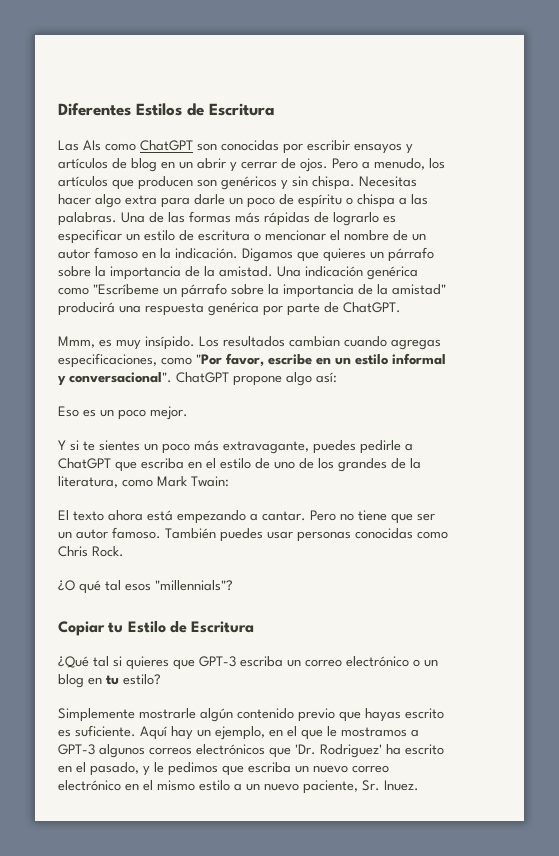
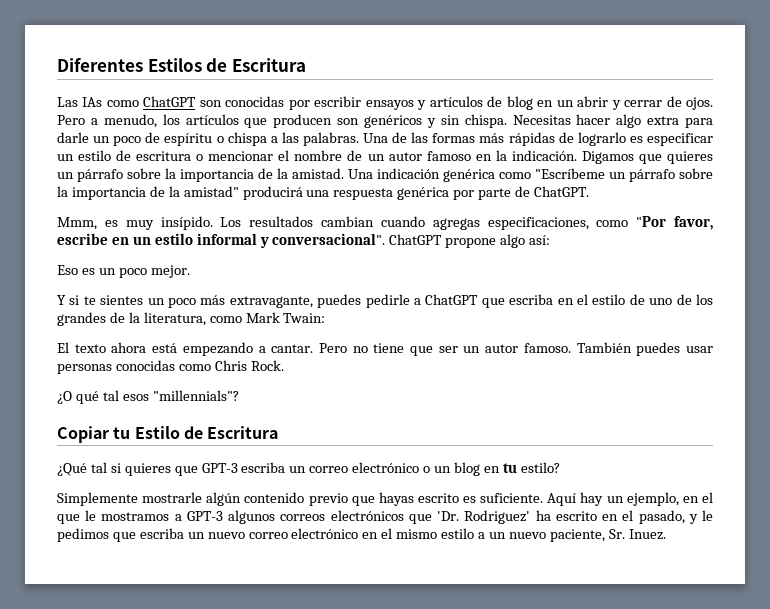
[83,140,101,151] AIs -> [82,97,103,107] IAs

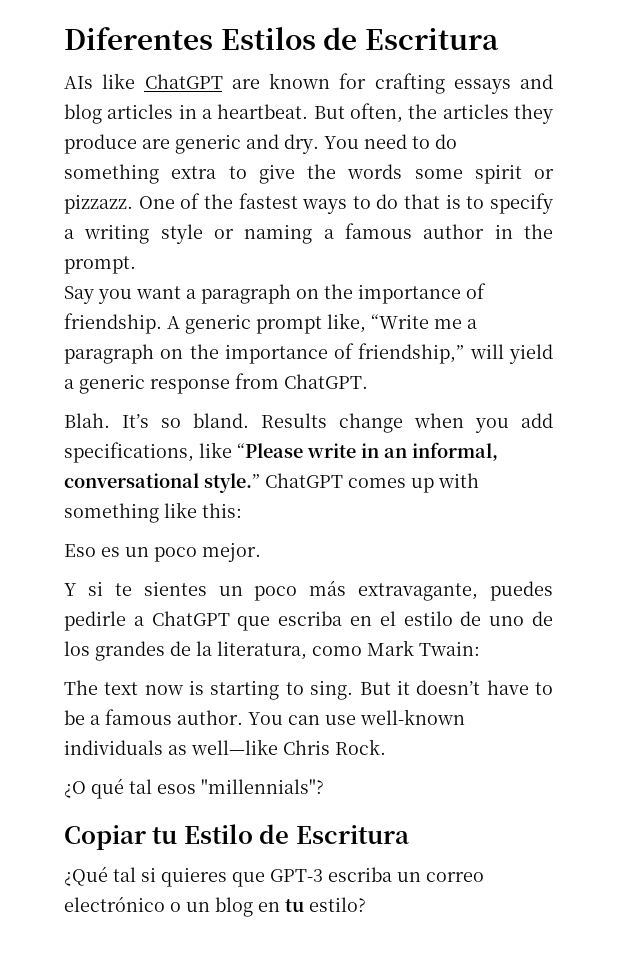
[57,96,714,110] [57,114,713,128] [57,132,713,146] [57,150,713,164] [57,168,713,182] [57,186,589,200] [57,216,714,230] [57,233,551,248] Las IAs como ChatGPT son conocidas por escribir ensayos y artículos de blog en un abrir y cerrar de ojos. Pero a menudo, los artículos que producen son genéricos y sin chispa. Necesitas hacer algo extra para darle un poco de espíritu o chispa a las palabras. Una de las formas más rápidas de lograrlo es especificar un estilo de escritura o mencionar el nombre de un autor famoso en la indicación. Digamos que quieres un párrafo sobre la importancia de la amistad. Una indicación genérica como "Escríbeme un párrafo sobre la importancia de la amistad" producirá una respuesta genérica por parte de ChatGPT. // Mmm, es muy insípido. Los resultados cambian cuando agregas especificaciones, como "Por favor, escribe en un estilo informal y conversacional". ChatGPT propone algo así: -> [64,73,553,94] [64,103,553,124] [64,134,457,154] [64,164,554,184] [64,193,553,214] [64,223,553,244] [64,256,136,274] [64,283,486,304] [64,313,477,334] [64,343,553,364] [64,373,368,394] [64,413,553,433] [64,442,498,463] [64,473,479,493] [64,502,242,523] AIs like ChatGPT are known for crafting essays and blog articles in a heartbeat. But often, the articles they produce are generic and dry. You need to do something extra to give the words some spirit or pizzazz. One of the fastest ways to do that is to specify a writing style or naming a famous author in the prompt. // Say you want a paragraph on the importance of friendship. A generic prompt like, “Write me a paragraph on the importance of friendship,” will yield a generic response from ChatGPT. // Blah. It’s so bland. Results change when you add specifications, like “Please write in an informal, conversational style.” ChatGPT comes up with something like this:
[57,342,713,356] [57,360,211,374] El texto ahora está empezando a cantar. Pero no tiene que ser un autor famoso. También puedes usar personas conocidas como -> [64,680,553,700] [64,709,465,725] [64,739,278,755] The text now is starting to sing. But it doesn’t have to be a famous author. You can use well-known individuals as well—like
[57,492,713,506] [57,510,714,524] [57,528,666,542] // Simplemente mostrarle algún contenido previo que hayas escrito es suficiente. Aquí hay un ejemplo, en el que le mostramos a GPT-3 algunos correos electrónicos que 'Dr. Rodriguez' ha escrito en el pasado, y le pedimos que escriba un nuevo correo electrónico en el mismo estilo a un nuevo paciente, Sr. Inuez. -> (366, 904) none

